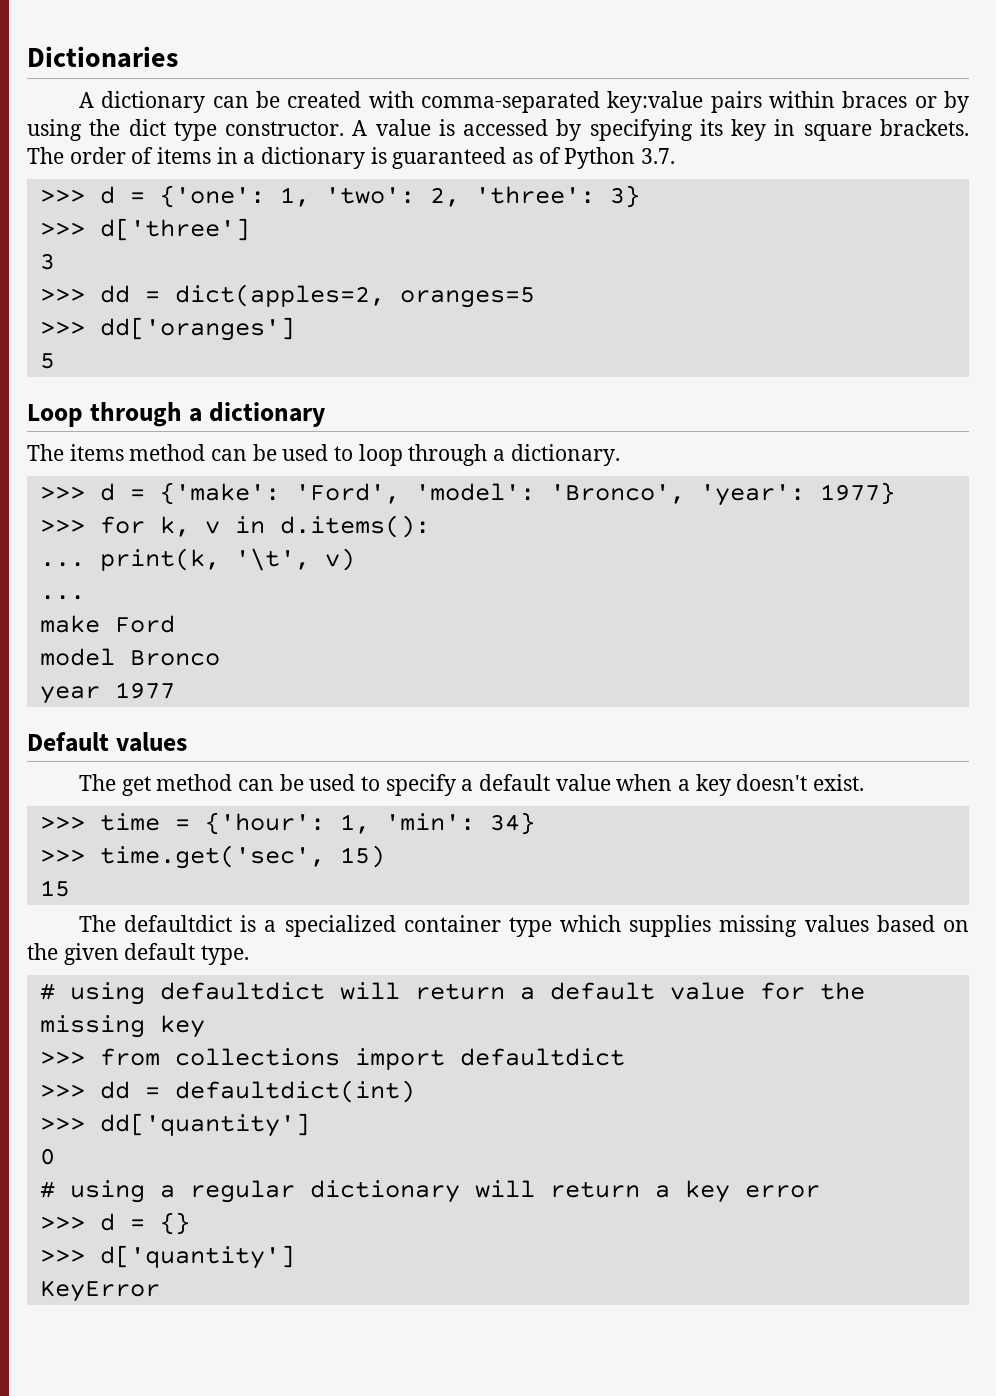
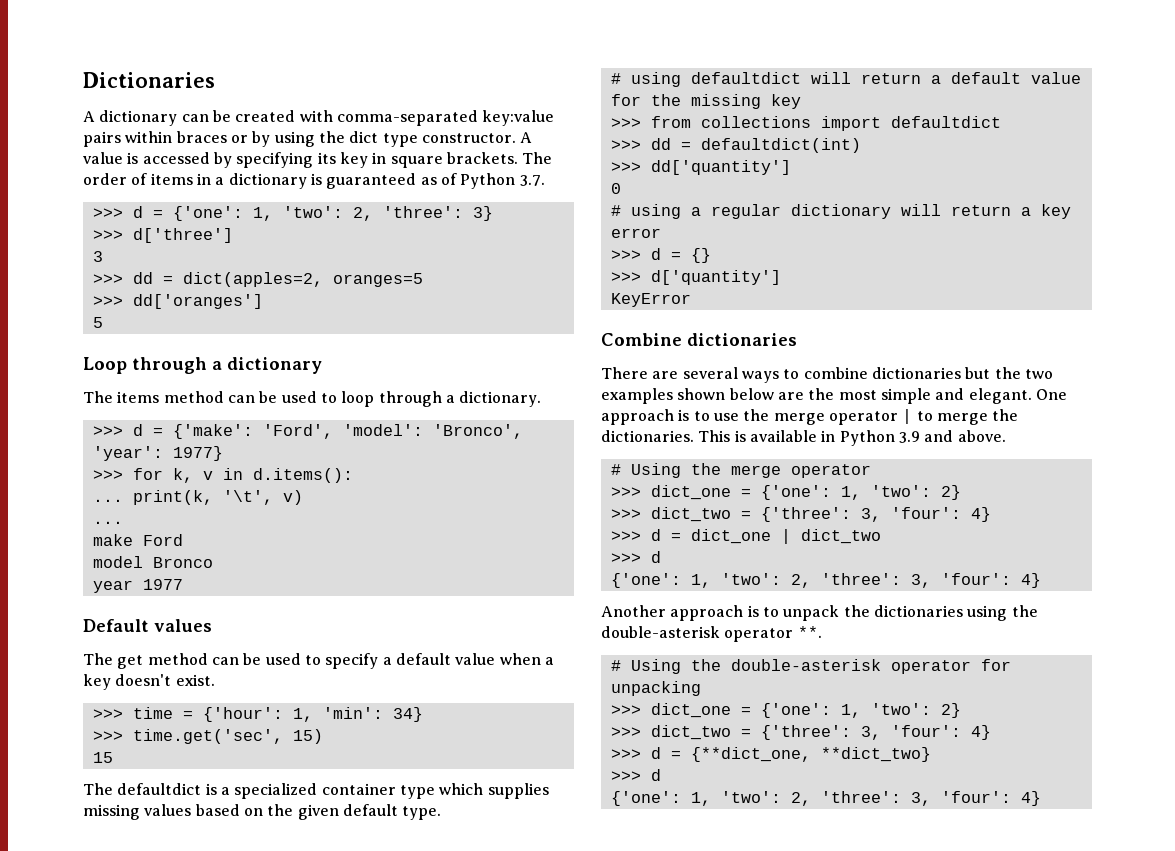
(160, 1291) none -> [601,333,797,346] [601,367,1053,383] [601,388,1067,404] [601,409,1019,425] [601,430,1006,446] [610,463,871,478] [610,485,961,500] [610,507,991,522] [610,529,881,544] [610,551,661,563] [610,573,1041,588] [601,605,1038,621] [601,626,822,642] [610,659,1011,674] [610,681,701,696] [610,703,961,718] [610,725,991,740] [610,747,931,762] [610,769,661,781] [610,791,1041,806] // Combine dictionaries // There are several ways to combine dictionaries but the two examples shown below are the most simple and elegant. One approach is to use the merge operator | to merge the dictionaries. This is available in Python 3.9 and above. // # Using the merge operator // >>> dict_one = {'one': 1, 'two': 2} // >>> dict_two = {'three': 3, 'four': 4} // >>> d = dict_one | dict_two // >>> d // {'one': 1, 'two': 2, 'three': 3, 'four': 4} // Another approach is to unpack the dictionaries using the double-asterisk operator **. // # Using the double-asterisk operator for unpacking // >>> dict_one = {'one': 1, 'two': 2} // >>> dict_two = {'three': 3, 'four': 4} // >>> d = {**dict_one, **dict_two} // >>> d // {'one': 1, 'two': 2, 'three': 3, 'four': 4}

